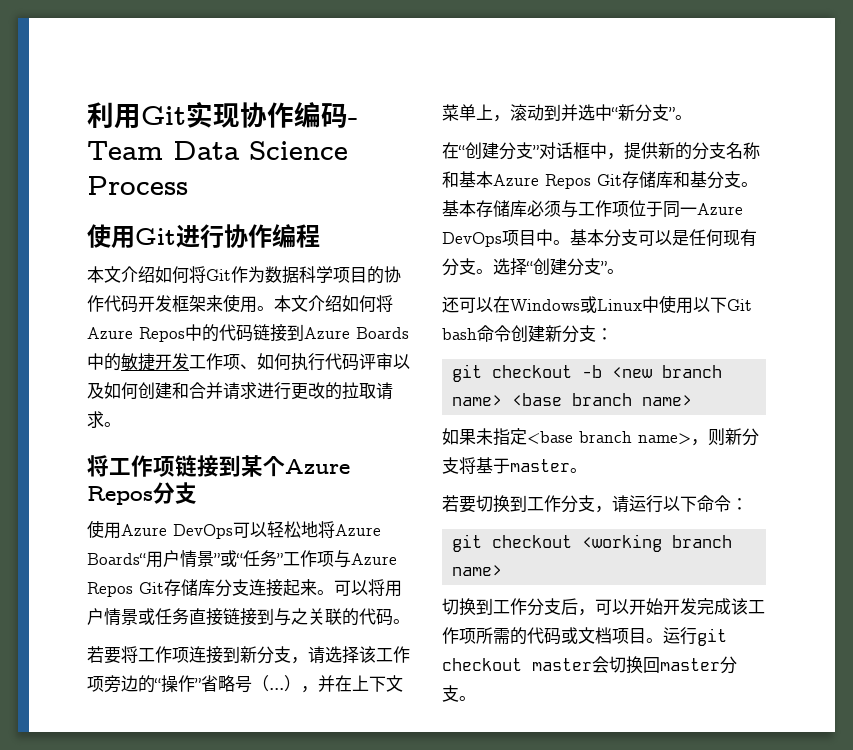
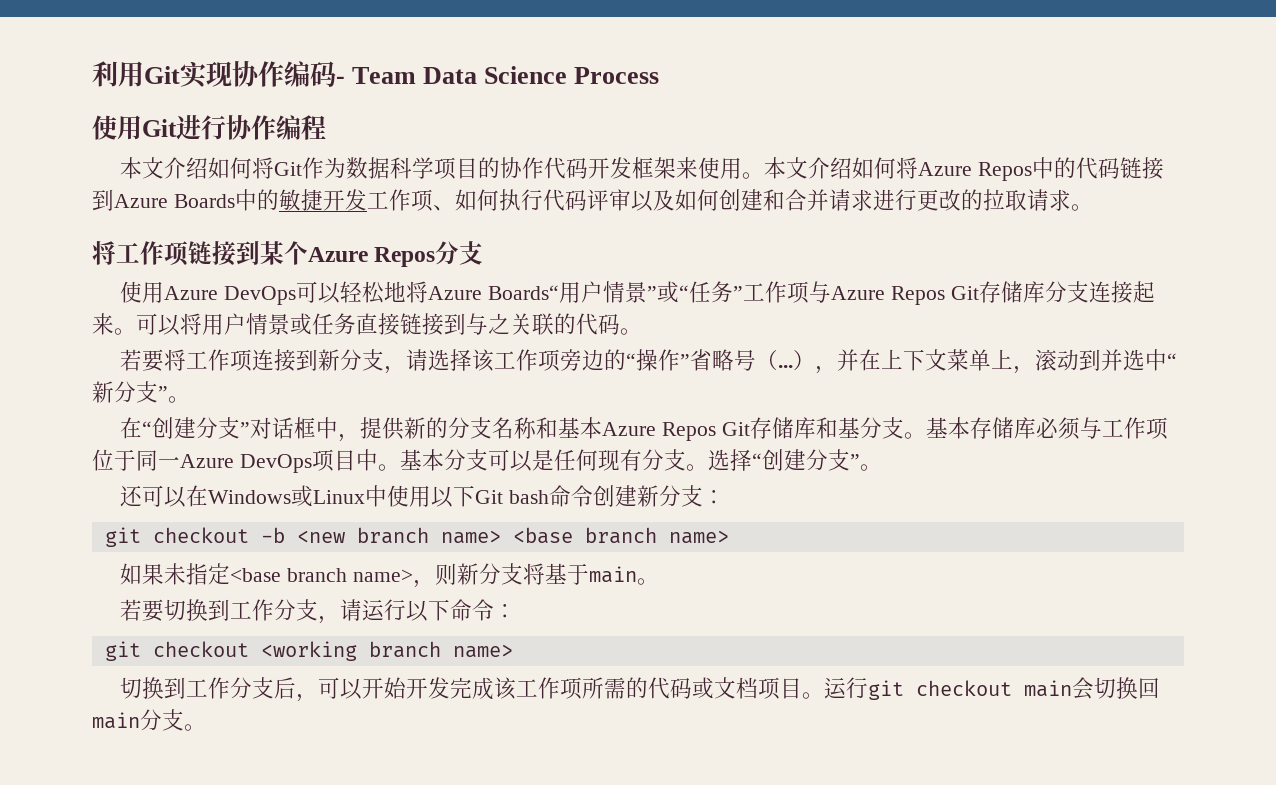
[510,459,570,472] master -> [588,566,637,583] main
[532,658,592,671] master -> [1024,680,1073,697] main
[660,658,720,671] master -> [92,712,140,729] main

